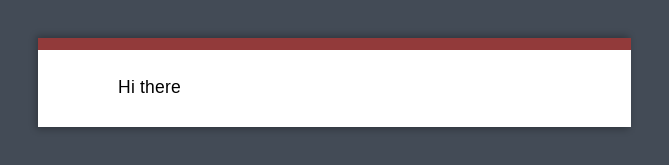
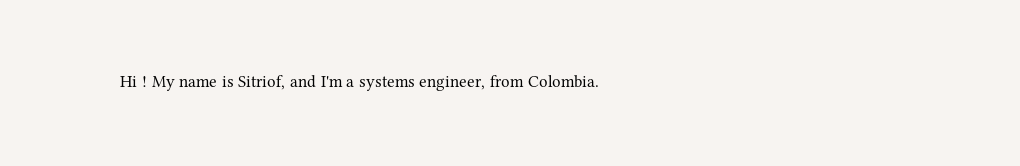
[140,80,181,93] there -> [142,75,599,91] ! My name is Sitriof, and I'm a systems engineer, from Colombia.

